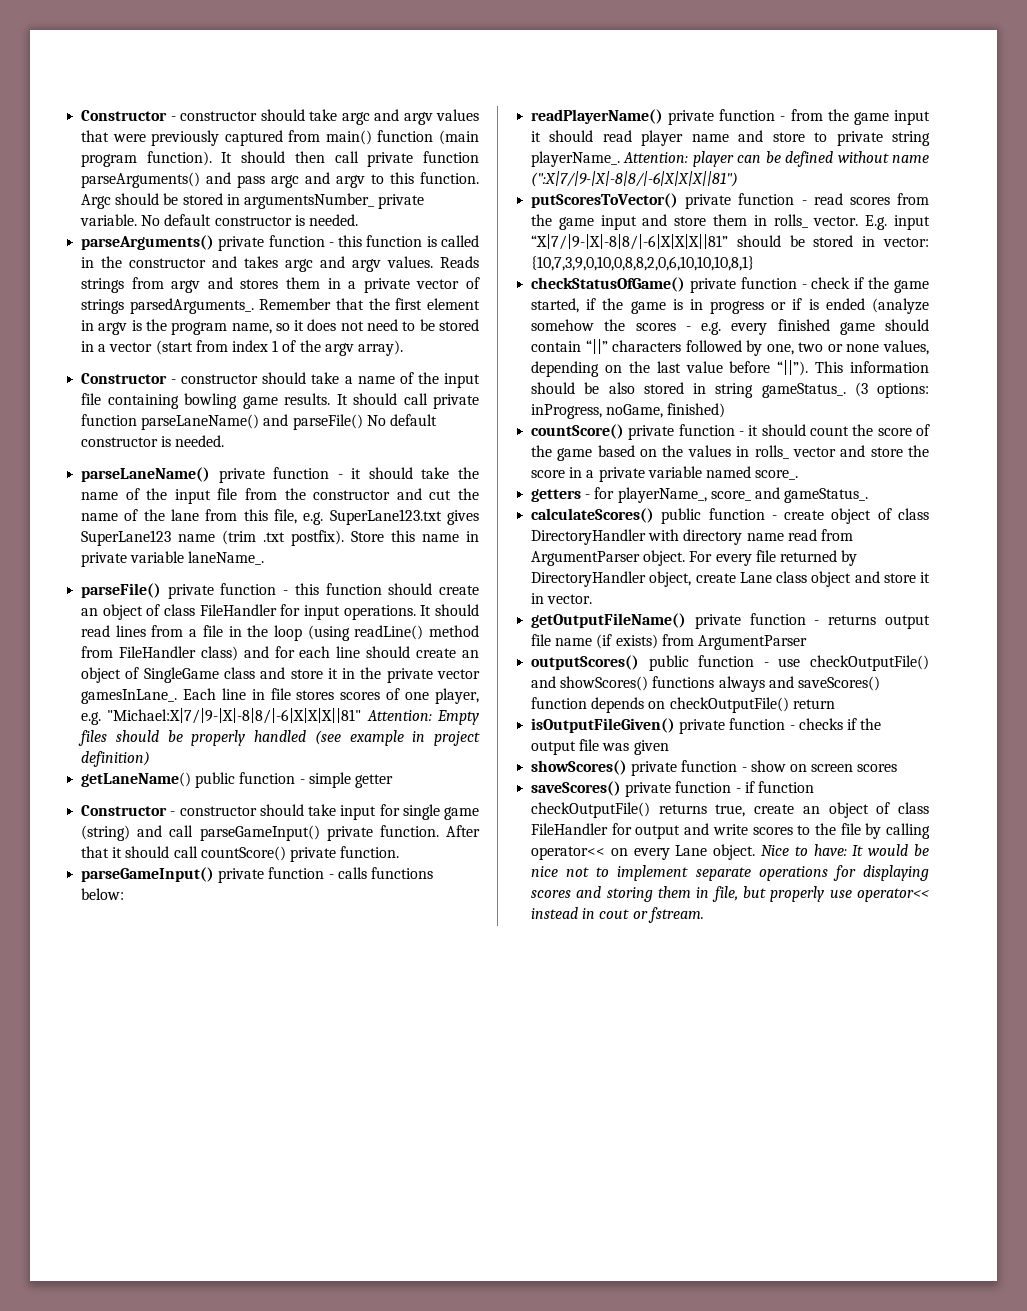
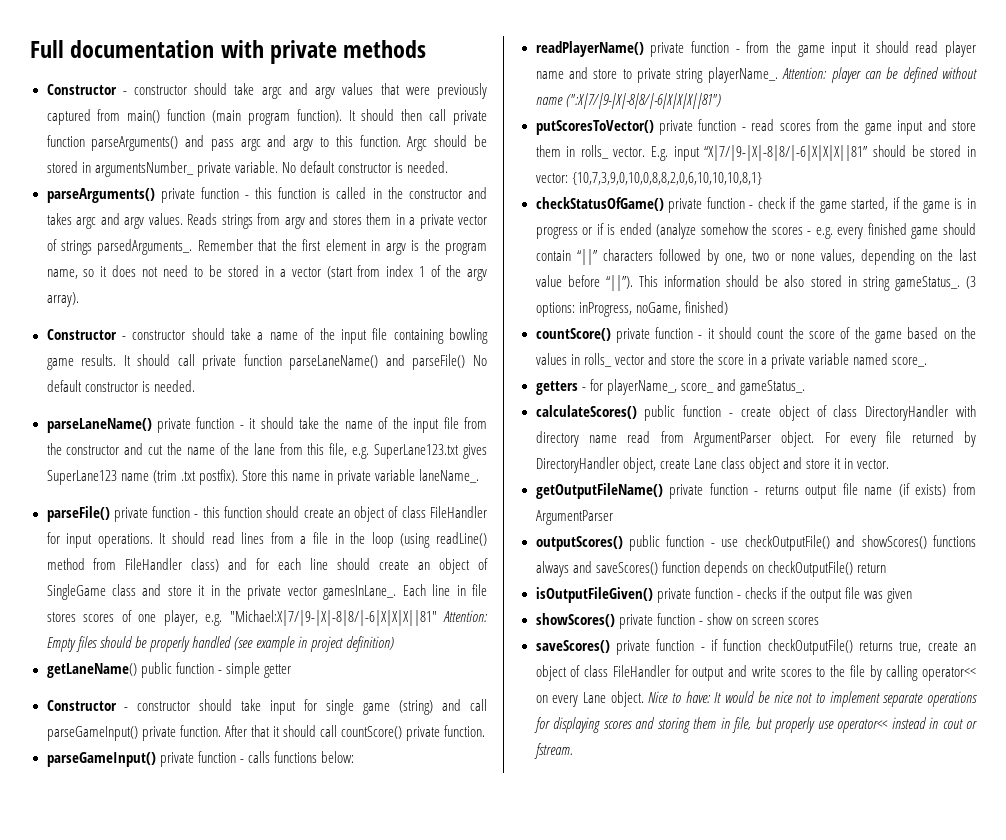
(81, 115) none -> [30,40,427,64] Full documentation with private methods //

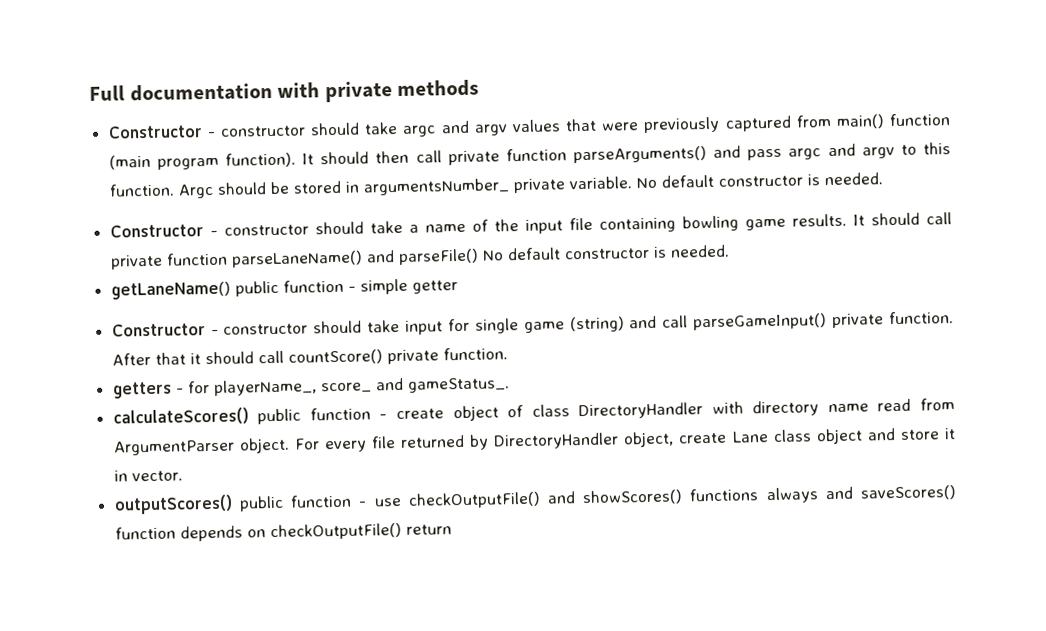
[46,187,487,203] [46,213,487,229] [46,239,487,255] [46,265,488,281] [46,292,79,307] // parseArguments() private function - this function is called in the constructor and takes argc and argv values. Reads strings from argv and stores them in a private vector of strings parsedArguments_. Remember that the first element in argv is the program name, so it does not need to be stored in a vector (start from index 1 of the argv array). -> (883, 179) none
[46,417,487,433] [46,443,488,459] [46,469,480,485] [46,506,488,522] [46,532,487,548] [46,558,488,574] [46,584,487,600] [46,610,488,626] [46,636,395,652] // parseLaneName() private function - it should take the name of the input file from the constructor and cut the name of the lane from this file, e.g. SuperLane123.txt gives SuperLane123 name (trim .txt postfix). Store this name in private variable laneName_. // parseFile() private function - this function should create an object of class FileHandler for input operations. It should read lines from a file in the loop (using readLine() method from FileHandler class) and for each line should create an object of SingleGame class and store it in the private vector gamesInLane_. Each line in file stores scores of one player, e.g. "Michael:X|7/|9-|X|-8|8/|-6|X|X|X||81" Attention: Empty files should be properly handled (see example in project definition) -> (730, 251) none
[46,751,354,767] [535,41,976,57] [535,67,977,83] [535,93,721,109] [535,119,977,135] [535,145,976,161] [535,172,762,185] [535,197,977,213] [535,223,976,239] [535,249,978,265] [535,275,976,291] [535,301,728,317] [535,327,976,343] [535,353,928,369] // parseGameInput() private function - calls functions below: // readPlayerName() private function - from the game input it should read player name and store to private string playerName_. Attention: player can be defined without name (":X|7/|9-|X|-8|8/|-6|X|X|X||81") // putScoresToVector() private function - read scores from the game input and store them in rolls_ vector. E.g. input “X|7/|9-|X|-8|8/|-6|X|X|X||81” should be stored in vector: {10,7,3,9,0,10,0,8,8,2,0,6,10,10,10,8,1} // checkStatusOfGame() private function - check if the game started, if the game is in progress or if is ended (analyze somehow the scores - e.g. every finished game should contain “||” characters followed by one, two or none values, depending on the last value before “||”). This information should be also stored in string gameStatus_. (3 options: inProgress, noGame, finished) // countScore() private function - it should count the score of the game based on the values in rolls_ vector and store the score in a private variable named score_. -> (508, 354) none
[535,483,977,499] [535,510,613,525] // getOutputFileName() private function - returns output file name (if exists) from ArgumentParser -> (183, 476) none
[535,587,913,603] [535,613,819,629] [535,639,976,655] [535,665,976,681] [535,691,977,707] [533,717,977,733] [533,743,573,759] // isOutputFileGiven() private function - checks if the output file was given // showScores() private function - show on screen scores // saveScores() private function - if function checkOutputFile() returns true, create an object of class FileHandler for output and write scores to the file by calling operator<< on every Lane object. Nice to have: It would be nice not to implement separate operations for displaying scores and storing them in file, but properly use operator<< instead in cout or fstream. -> (452, 529) none

